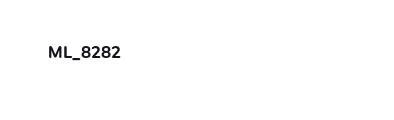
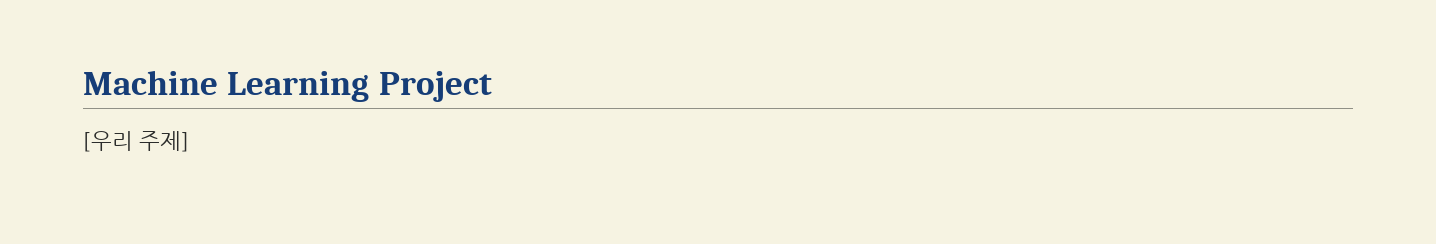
[48,46,121,61] ML_8282 -> [83,70,492,102] [83,131,189,152] Machine Learning Project // [우리 주제]

